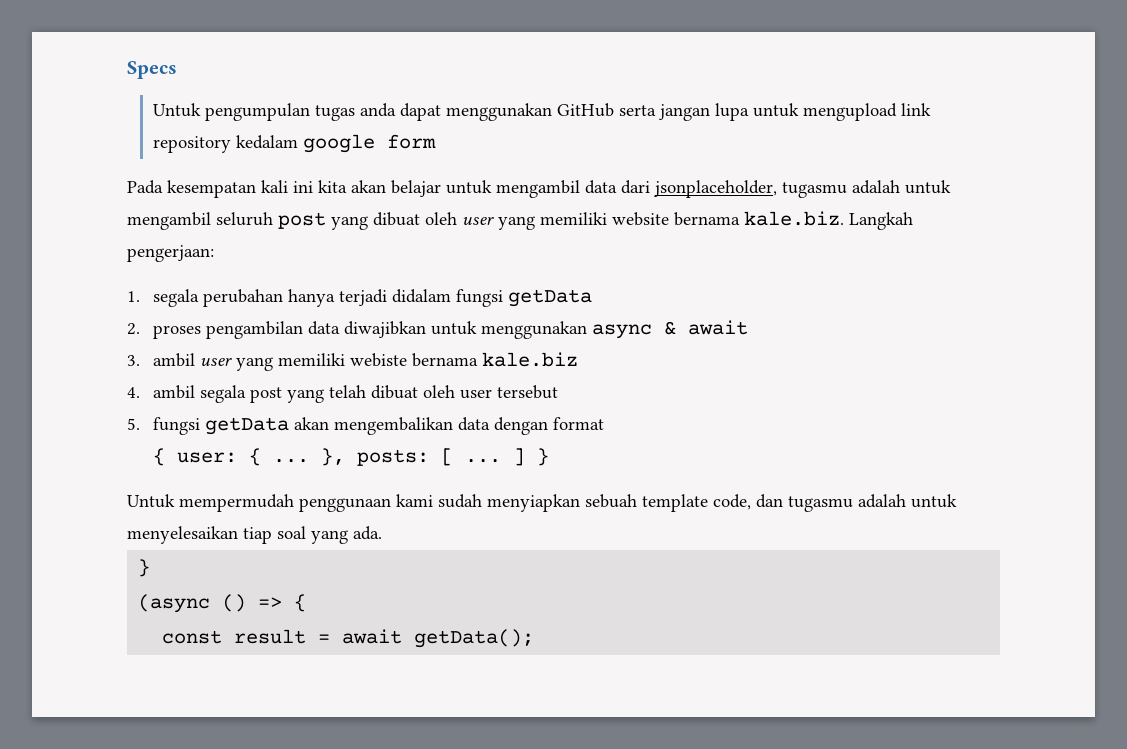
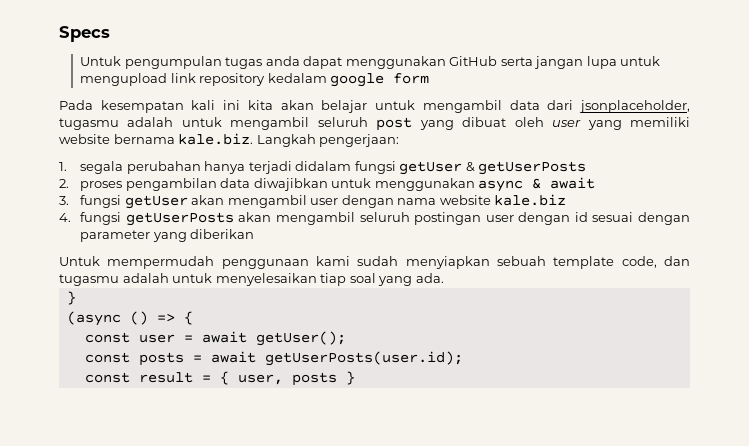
[507,289,592,307] getData -> [399,161,587,175] getUser & getUserPosts
[152,352,578,371] [127,385,558,403] [127,417,604,435] [152,448,549,466] ambil user yang memiliki webiste bernama kale.biz // 4. ambil segala post yang telah dibuat oleh user tersebut // 5. fungsi getData akan mengembalikan data dengan format // { user: { ... }, posts: [ ... ] } -> [80,194,567,209] [59,212,690,226] [80,229,255,242] fungsi getUser akan mengambil user dengan nama website kale.biz // 4. fungsi getUserPosts akan mengambil seluruh postingan user dengan id sesuai dengan parameter yang diberikan
(307, 603) none -> [84,331,346,346] [84,351,463,366] // const user = await getUser(); // const posts = await getUserPosts(user.id);
[342,629,535,648] await getData(); -> [219,371,355,386] { user, posts }

